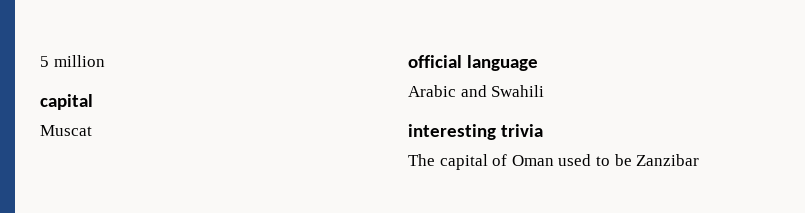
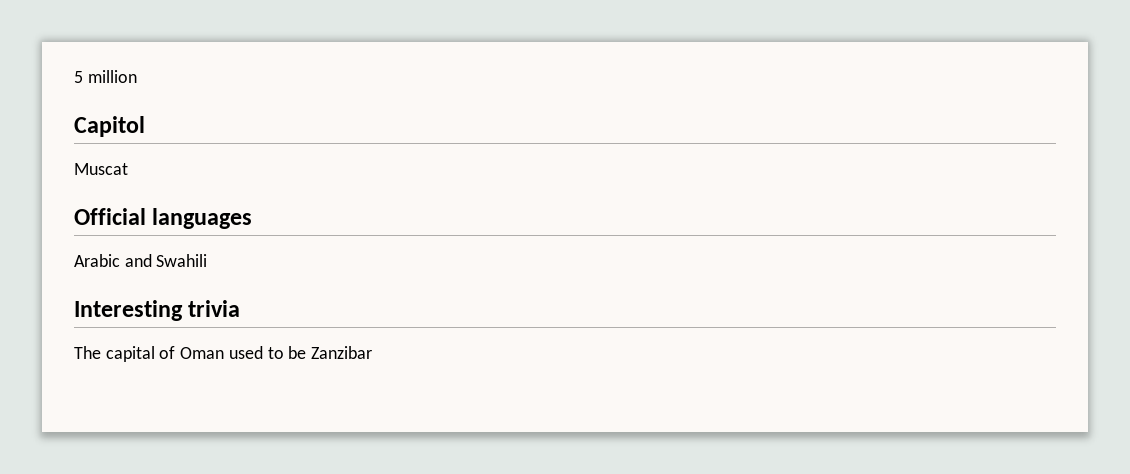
[40,94,93,110] capital -> [74,116,145,137] Capitol
[408,55,538,71] official language -> [74,208,253,229] Official languages
[408,124,496,140] interesting -> [74,300,183,321] Interesting

